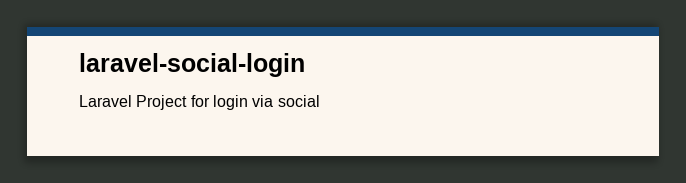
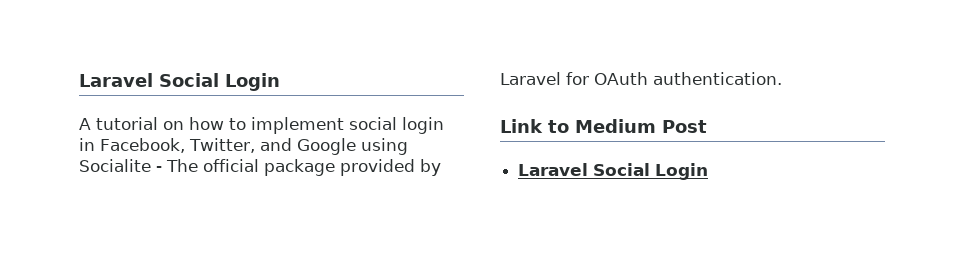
[79,53,305,77] [79,95,320,110] laravel-social-login // Laravel Project for login via social -> [79,73,280,91] [79,117,444,134] [79,138,408,155] [79,159,441,176] [500,72,782,85] [500,119,707,133] [518,163,709,180] Laravel Social Login // A tutorial on how to implement social login in Facebook, Twitter, and Google using Socialite - The official package provided by Laravel for OAuth authentication. // Link to Medium Post // Laravel Social Login

